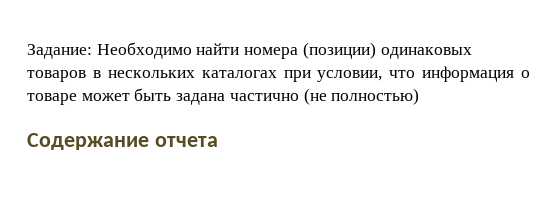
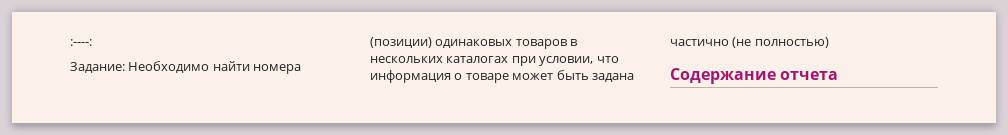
(27, 51) none -> [70,39,92,46] :----: //

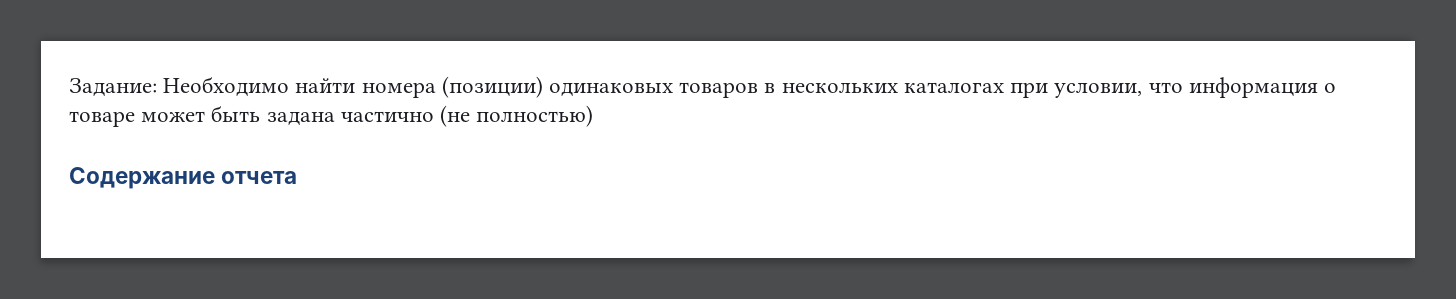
[70,39,92,46] :----: // -> (69, 87) none

